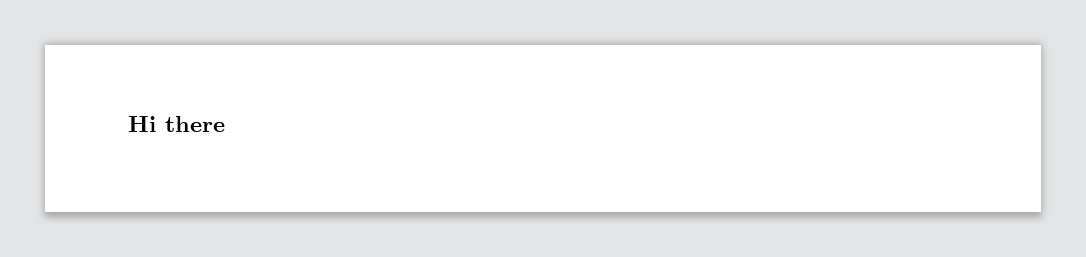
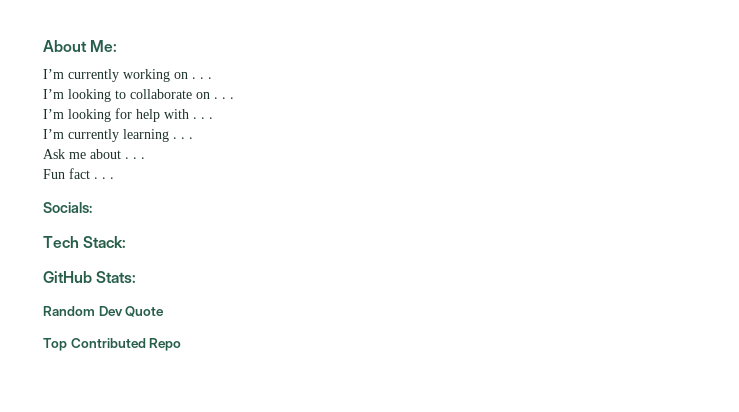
[128,116,225,132] Hi there -> [43,40,118,52] [43,69,212,82] [43,89,234,102] [43,108,213,122] [43,129,193,142] [43,149,145,159] [43,168,114,179] [43,202,92,213] [43,236,127,248] [43,271,137,283] [43,306,165,317] [43,338,182,351] About Me: // I’m currently working on . . . // I’m looking to collaborate on . . . // I’m looking for help with . . . // I’m currently learning . . . // Ask me about . . . // Fun fact . . . // Socials: // Tech Stack: // GitHub Stats: // Random Dev Quote // Top Contributed Repo

